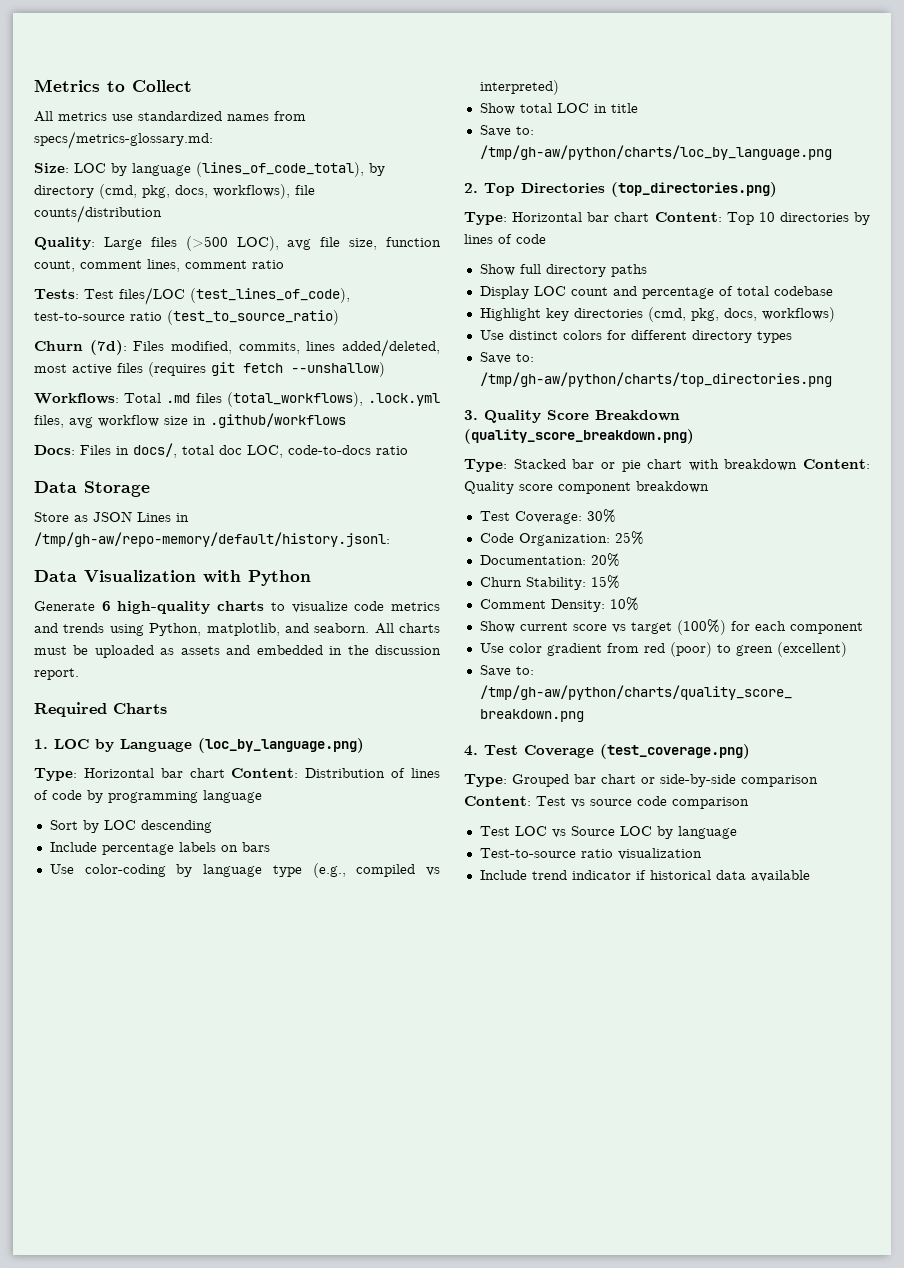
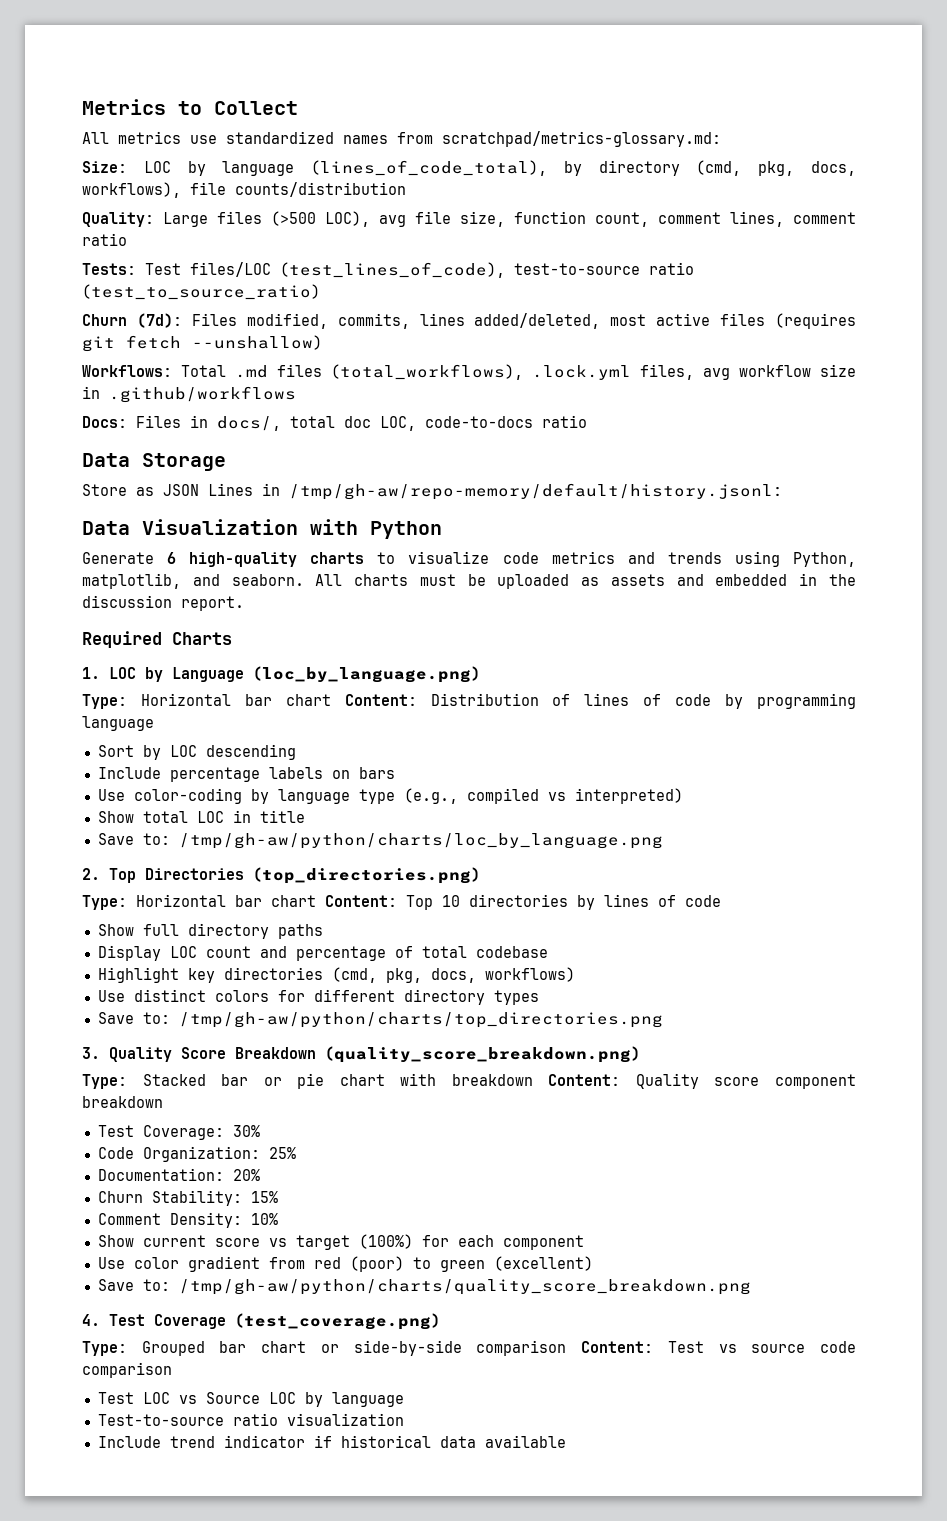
[34,131,213,149] specs/metrics-glossary.md: -> [442,131,721,147] scratchpad/metrics-glossary.md:

